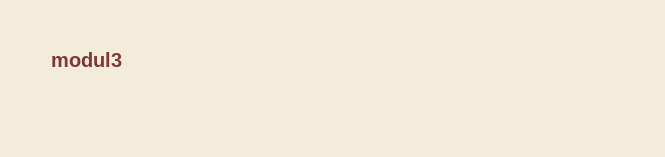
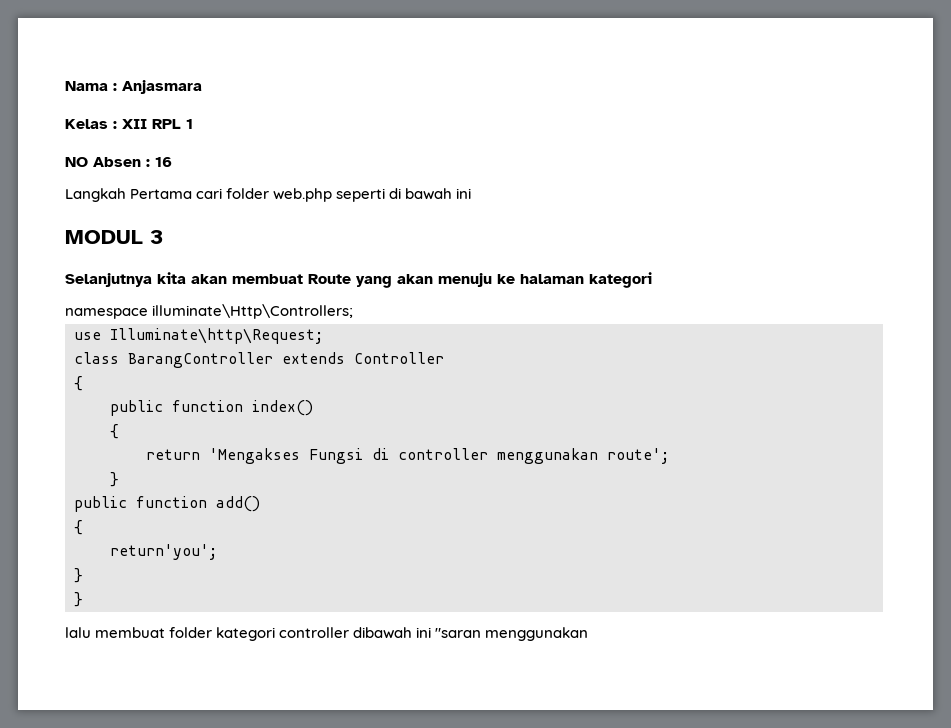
[51,52,122,67] modul3 -> [65,80,202,94] [65,119,193,129] [65,157,172,167] [65,188,472,202] [65,230,163,244] [65,272,652,288] [65,304,354,319] [74,328,323,344] [74,352,444,368] [74,376,83,391] [110,400,313,416] [110,424,119,439] [146,448,669,464] [110,472,119,487] [74,496,260,512] [74,520,83,535] [110,544,217,560] [74,568,83,583] [74,592,83,607] [65,627,589,641] Nama : Anjasmara // Kelas : XII RPL 1 // NO Absen : 16 // Langkah Pertama cari folder web.php seperti di bawah ini // MODUL 3 // Selanjutnya kita akan membuat Route yang akan menuju ke halaman kategori // namespace illuminate\Http\Controllers; // use Illuminate\http\Request; // class BarangController extends Controller // { // public function index() // { // return 'Mengakses Fungsi di controller menggunakan route'; // } // public function add() // { // return'you'; // } // } // lalu membuat folder kategori controller dibawah ini "saran menggunakan

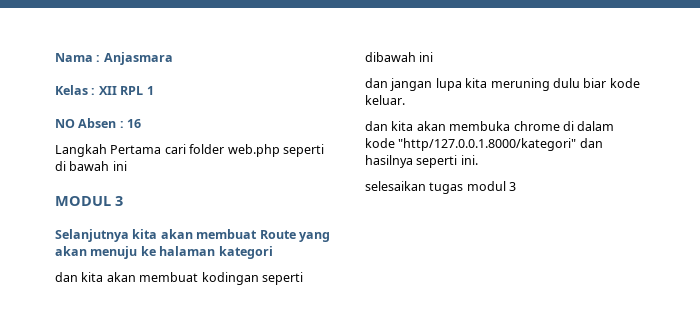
[65,304,354,319] [74,328,323,344] [74,352,444,368] [74,376,83,391] [110,400,313,416] [110,424,119,439] [146,448,669,464] [110,472,119,487] [74,496,260,512] [74,520,83,535] [110,544,217,560] [74,568,83,583] [74,592,83,607] [65,627,589,641] namespace illuminate\Http\Controllers; // use Illuminate\http\Request; // class BarangController extends Controller // { // public function index() // { // return 'Mengakses Fungsi di controller menggunakan route'; // } // public function add() // { // return'you'; // } // } // lalu membuat folder kategori controller dibawah ini "saran menggunakan -> [55,272,303,285] [365,52,434,62] [365,78,640,91] [365,95,405,105] [365,121,615,131] [365,138,603,151] [365,155,478,168] [365,181,517,194] dan kita akan membuat kodingan seperti dibawah ini // dan jangan lupa kita meruning dulu biar kode keluar. // dan kita akan membuka chrome di dalam kode "http/127.0.0.1.8000/kategori" dan hasilnya seperti ini. // selesaikan tugas modul 3

